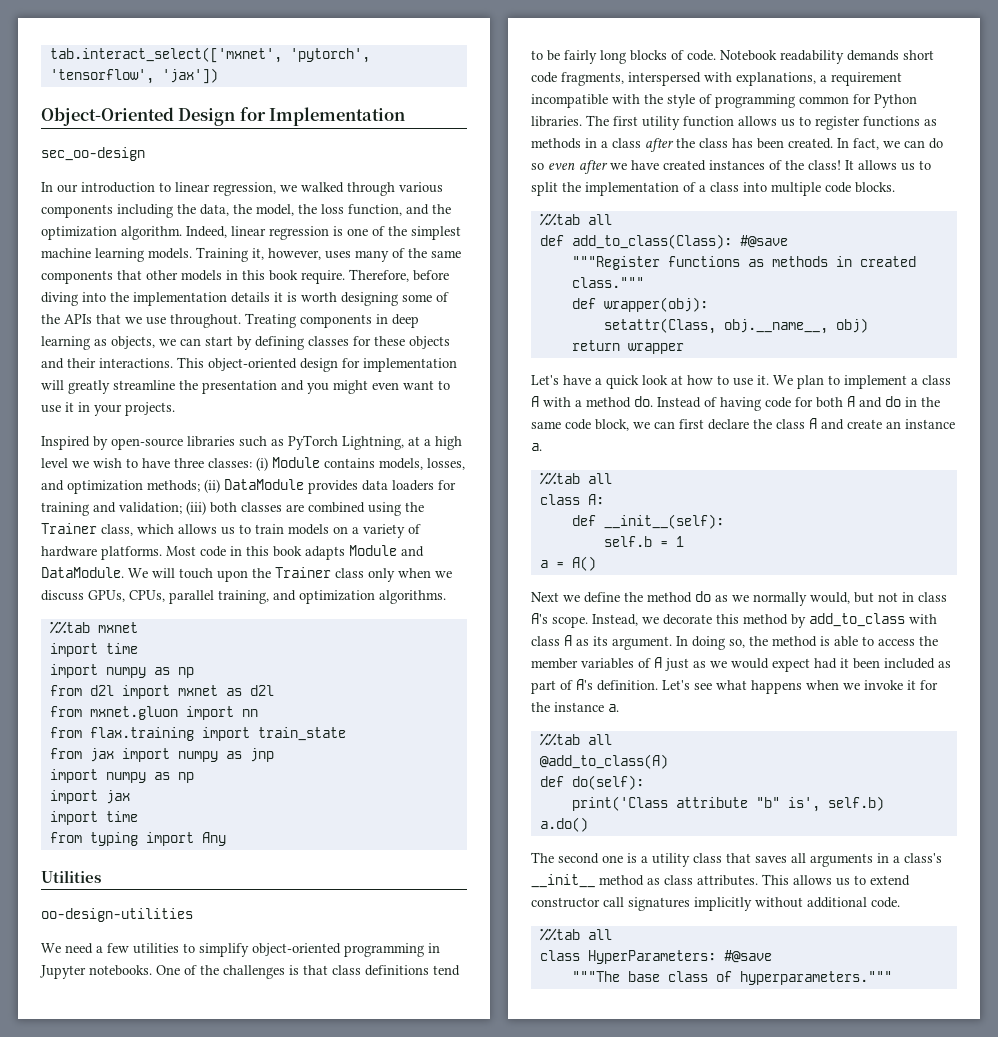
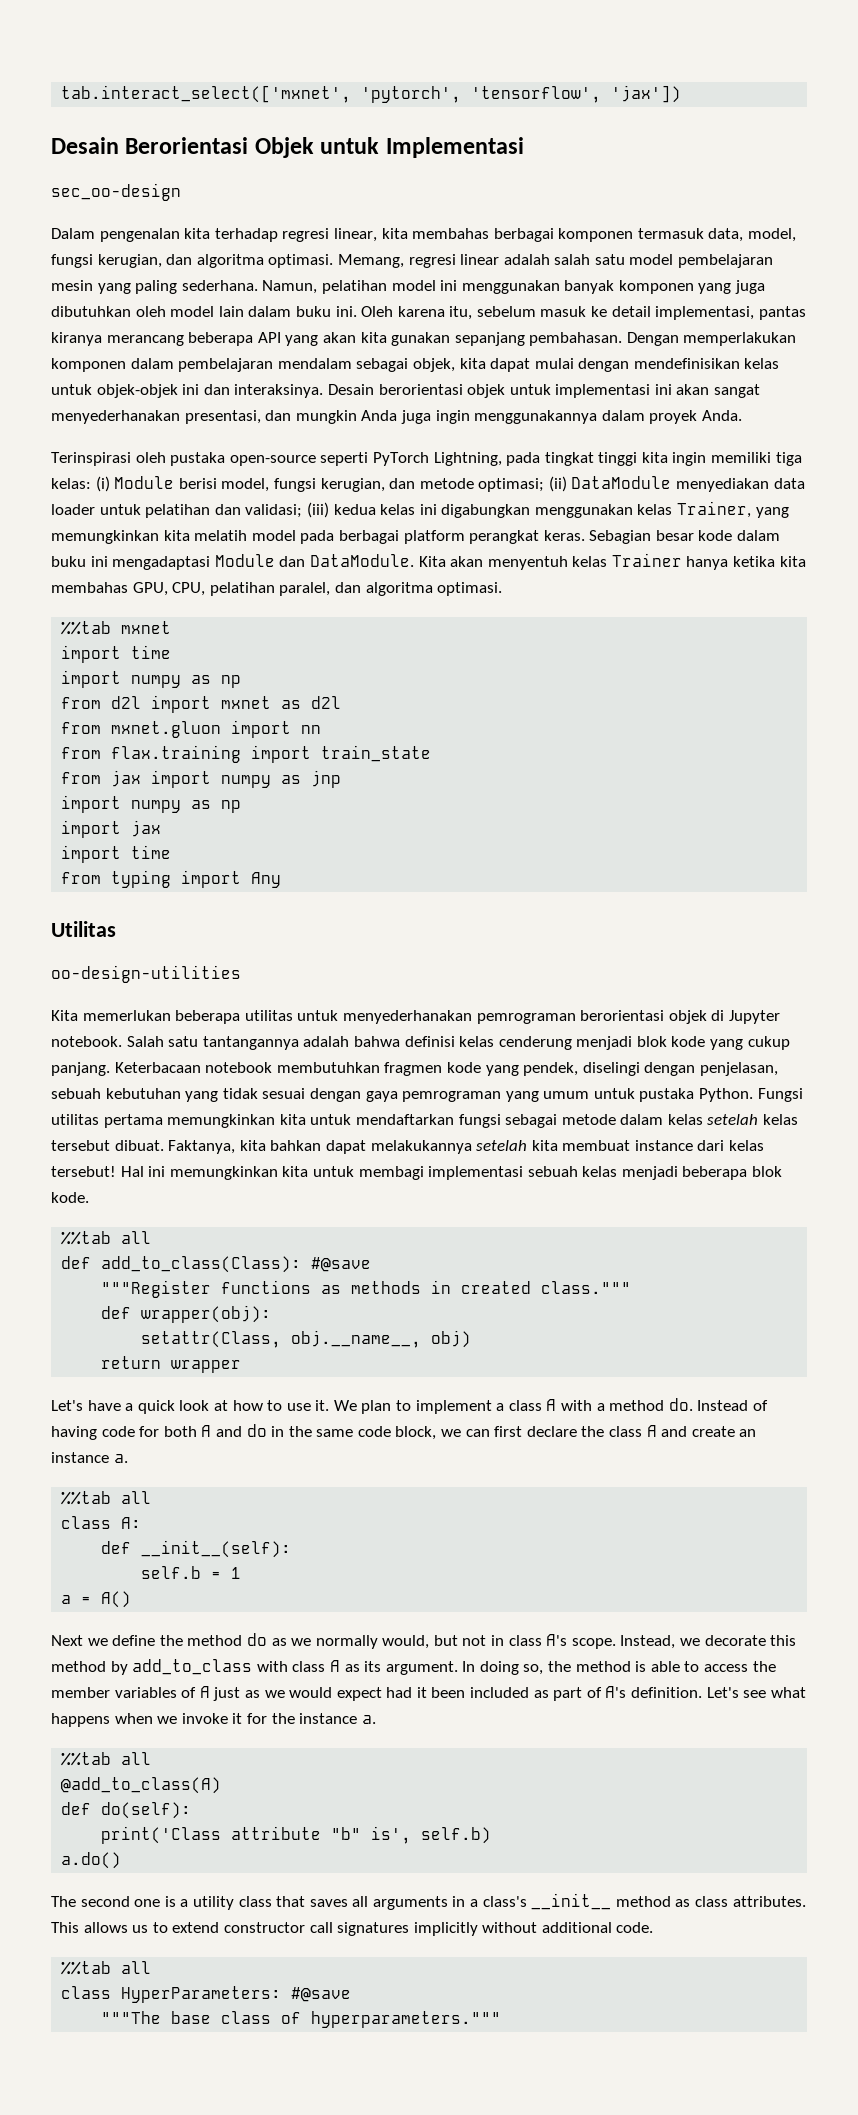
[41,107,406,126] [41,147,145,161] [41,182,443,196] [41,204,451,218] [41,226,461,240] [41,247,461,262] [41,269,449,284] [41,292,449,306] [41,313,419,328] [41,336,450,350] [41,357,457,372] [41,380,450,394] [41,402,175,416] [41,435,462,450] [41,457,465,471] [41,479,456,494] [41,501,424,516] [41,523,421,538] [41,545,424,560] [41,567,452,582] [41,590,446,604] Object-Oriented Design for Implementation // sec_oo-design // In our introduction to linear regression, we walked through various components including the data, the model, the loss function, and the optimization algorithm. Indeed, linear regression is one of the simplest machine learning models. Training it, however, uses many of the same components that other models in this book require. Therefore, before diving into the implementation details it is worth designing some of the APIs that we use throughout. Treating components in deep learning as objects, we can start by defining classes for these objects and their interactions. This object-oriented design for implementation will greatly streamline the presentation and you might even want to use it in your projects. // Inspired by open-source libraries such as PyTorch Lightning, at a high level we wish to have three classes: (i) Module contains models, losses, and optimization methods; (ii) DataModule provides data loaders for training and validation; (iii) both classes are combined using the Trainer class, which allows us to train models on a variety of hardware platforms. Most code in this book adapts Module and DataModule. We will touch upon the Trainer class only when we discuss GPUs, CPUs, parallel training, and optimization algorithms. -> [51,137,524,158] [51,183,181,201] [51,228,797,242] [51,254,774,268] [51,280,766,294] [51,306,806,320] [51,332,797,346] [51,358,780,372] [51,384,761,398] [51,410,742,424] [51,452,802,466] [51,476,805,492] [51,501,789,518] [51,530,781,544] [51,553,806,570] [51,582,503,596] Desain Berorientasi Objek untuk Implementasi // sec_oo-design // Dalam pengenalan kita terhadap regresi linear, kita membahas berbagai komponen termasuk data, model, fungsi kerugian, dan algoritma optimasi. Memang, regresi linear adalah salah satu model pembelajaran mesin yang paling sederhana. Namun, pelatihan model ini menggunakan banyak komponen yang juga dibutuhkan oleh model lain dalam buku ini. Oleh karena itu, sebelum masuk ke detail implementasi, pantas kiranya merancang beberapa API yang akan kita gunakan sepanjang pembahasan. Dengan memperlakukan komponen dalam pembelajaran mendalam sebagai objek, kita dapat mulai dengan mendefinisikan kelas untuk objek-objek ini dan interaksinya. Desain berorientasi objek untuk implementasi ini akan sangat menyederhanakan presentasi, dan mungkin Anda juga ingin menggunakannya dalam proyek Anda. // Terinspirasi oleh pustaka open-source seperti PyTorch Lightning, pada tingkat tinggi kita ingin memiliki tiga kelas: (i) Module berisi model, fungsi kerugian, dan metode optimasi; (ii) DataModule menyediakan data loader untuk pelatihan dan validasi; (iii) kedua kelas ini digabungkan menggunakan kelas Trainer, yang memungkinkan kita melatih model pada berbagai platform perangkat keras. Sebagian besar kode dalam buku ini mengadaptasi Module dan DataModule. Kita akan menyentuh kelas Trainer hanya ketika kita membahas GPU, CPU, pelatihan paralel, dan algoritma optimasi.
[41,870,101,883] Utilities -> [51,921,116,937] Utilitas
[41,943,440,957] [40,965,460,979] [531,50,934,64] [531,72,902,86] [531,94,917,108] [531,115,937,130] [531,138,943,152] [531,160,931,174] [531,182,895,196] We need a few utilities to simplify object-oriented programming in Jupyter notebooks. One of the challenges is that class definitions tend to be fairly long blocks of code. Notebook readability demands short code fragments, interspersed with explanations, a requirement incompatible with the style of programming common for Python libraries. The first utility function allows us to register functions as methods in a class after the class has been created. In fact, we can do so even after we have created instances of the class! It allows us to split the implementation of a class into multiple code blocks. -> [51,1010,780,1024] [51,1036,790,1050] [51,1062,778,1076] [51,1088,803,1102] [51,1114,799,1128] [51,1140,765,1154] [51,1166,783,1180] [51,1192,89,1203] Kita memerlukan beberapa utilitas untuk menyederhanakan pemrograman berorientasi objek di Jupyter notebook. Salah satu tantangannya adalah bahwa definisi kelas cenderung menjadi blok kode yang cukup panjang. Keterbacaan notebook membutuhkan fragmen kode yang pendek, diselingi dengan penjelasan, sebuah kebutuhan yang tidak sesuai dengan gaya pemrograman yang umum untuk pustaka Python. Fungsi utilitas pertama memungkinkan kita untuk mendaftarkan fungsi sebagai metode dalam kelas setelah kelas tersebut dibuat. Faktanya, kita bahkan dapat melakukannya setelah kita membuat instance dari kelas tersebut! Hal ini memungkinkan kita untuk membagi implementasi sebuah kelas menjadi beberapa blok kode.

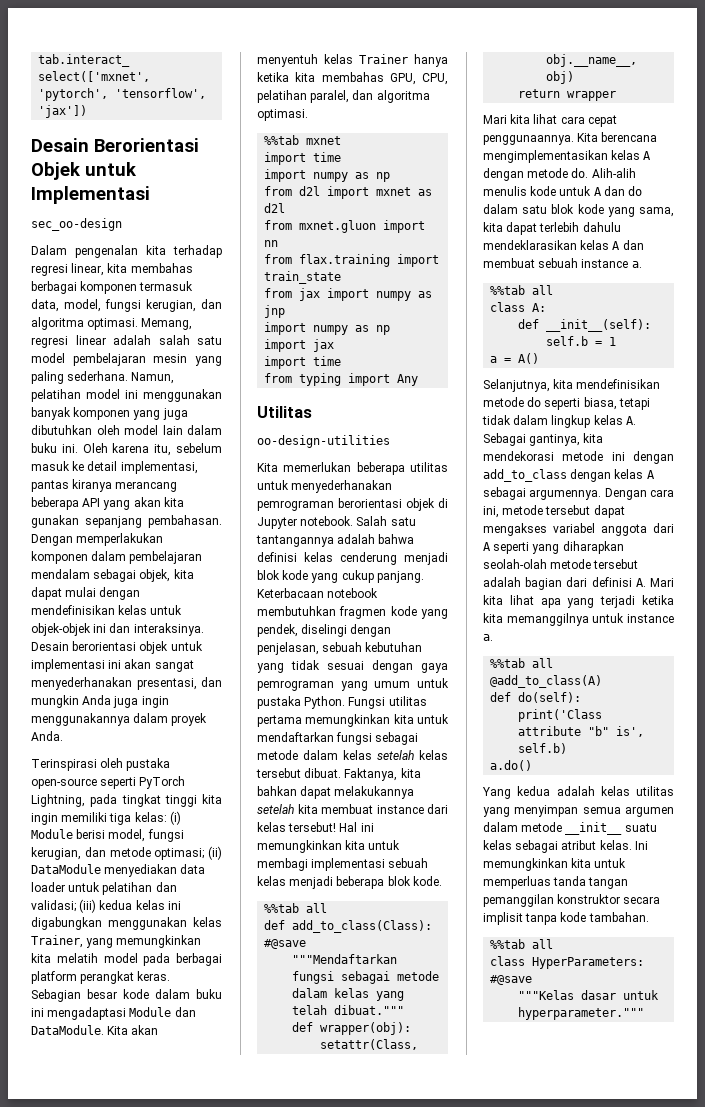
[101,1280,632,1298] """Register functions as methods in created class.""" -> [292,954,398,964] [292,971,440,984] [292,988,405,1001] [292,1005,405,1015] """Mendaftarkan fungsi sebagai metode dalam kelas yang telah dibuat."""
[51,1398,768,1414] [51,1424,757,1440] Let's have a quick look at how to use it. We plan to implement a class A with a method do. Instead of having code for both A and do in the same code block, we can first declare the class A and create an -> [483,114,617,127] [483,132,658,145] [483,150,652,163] [483,168,636,181] [483,186,643,196] [483,204,674,217] [483,222,621,235] [483,240,644,250] [483,258,579,268] Mari kita lihat cara cepat penggunaannya. Kita berencana mengimplementasikan kelas A dengan metode do. Alih-alih menulis kode untuk A dan do dalam satu blok kode yang sama, kita dapat terlebih dahulu mendeklarasikan kelas A dan membuat sebuah
[51,1633,797,1649] [51,1659,776,1675] [51,1686,806,1701] [51,1713,295,1727] Next we define the method do as we normally would, but not in class A's scope. Instead, we decorate this method by add_to_class with class A as its argument. In doing so, the method is able to access the member variables of A just as we would expect had it been included as part of A's definition. Let's see what happens when we invoke it for the -> [483,379,661,392] [483,397,650,410] [482,415,636,428] [483,433,604,446] [483,451,674,464] [483,469,655,482] [483,487,674,500] [483,505,625,518] [483,523,674,536] [483,541,624,554] [483,559,639,569] [483,577,674,590] [483,595,674,608] [483,613,625,626] Selanjutnya, kita mendefinisikan metode do seperti biasa, tetapi tidak dalam lingkup kelas A. Sebagai gantinya, kita mendekorasi metode ini dengan add_to_class dengan kelas A sebagai argumennya. Dengan cara ini, metode tersebut dapat mengakses variabel anggota dari A seperti yang diharapkan seolah-olah metode tersebut adalah bagian dari definisi A. Mari kita lihat apa yang terjadi ketika kita memanggilnya untuk
[51,1893,806,1910] [51,1922,654,1936] The second one is a utility class that saves all arguments in a class's __init__ method as class attributes. This allows us to extend constructor call signatures implicitly without additional code. -> [482,786,674,799] [483,805,674,817] [483,822,657,835] [483,840,648,853] [483,858,627,871] [483,876,629,889] [483,894,661,907] [483,912,649,925] Yang kedua adalah kelas utilitas yang menyimpan semua argumen dalam metode __init__ suatu kelas sebagai atribut kelas. Ini memungkinkan kita untuk memperluas tanda tangan pemanggilan konstruktor secara implisit tanpa kode tambahan.
[101,2011,502,2028] """The base class of hyperparameters.""" -> [518,990,660,1000] [518,1007,645,1020] """Kelas dasar untuk hyperparameter."""

